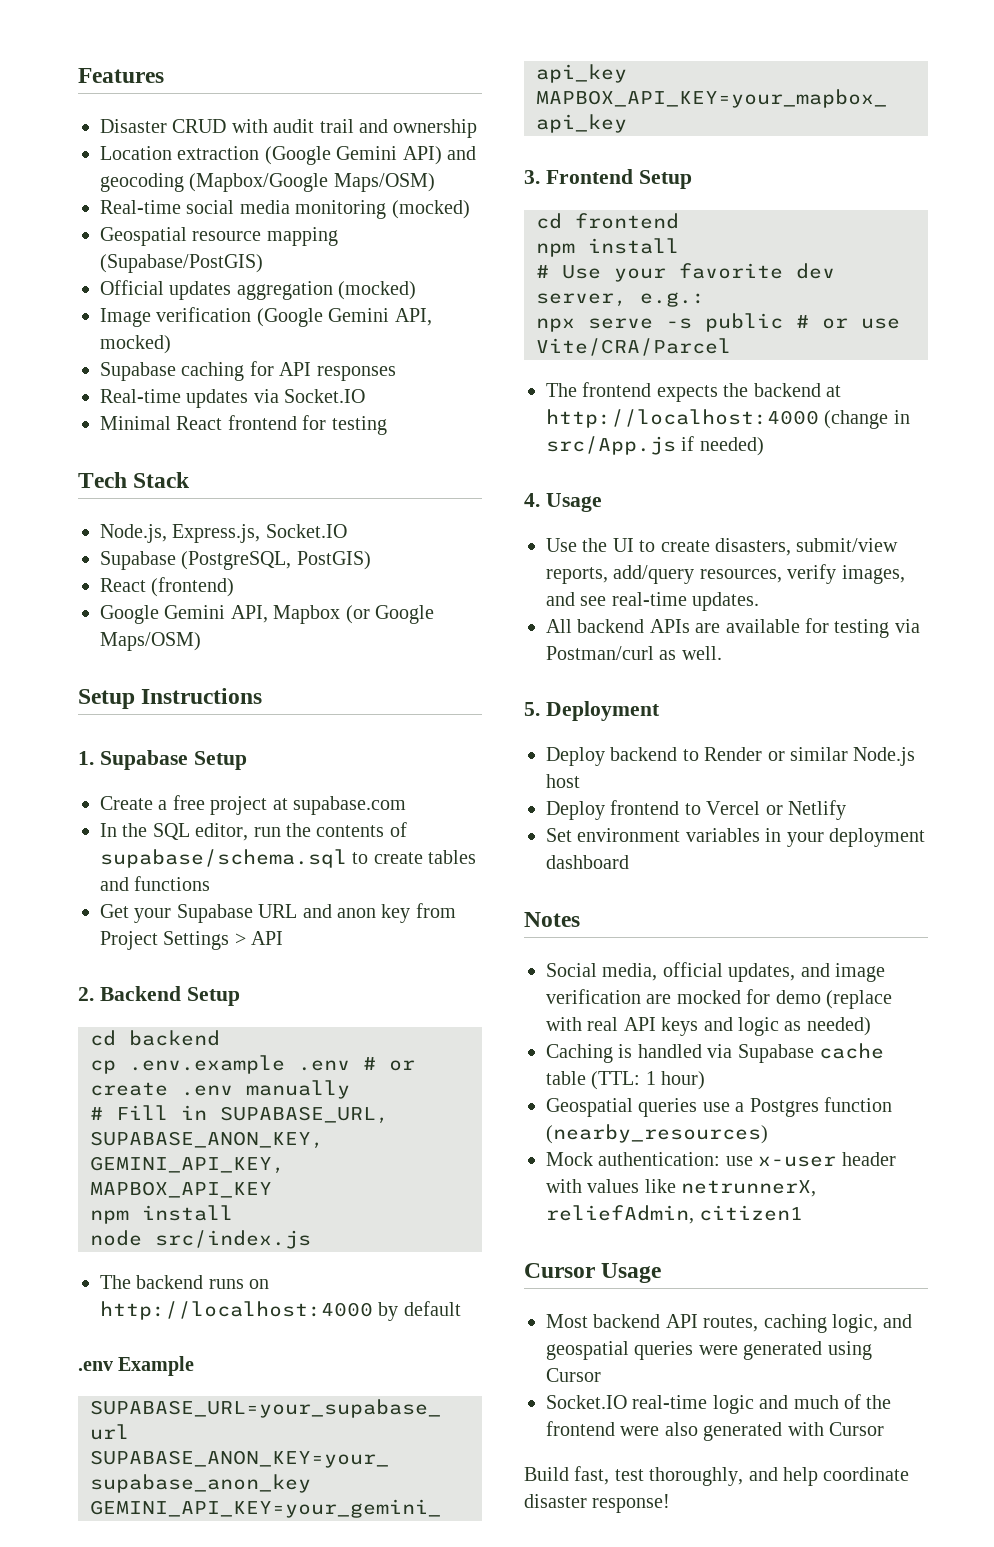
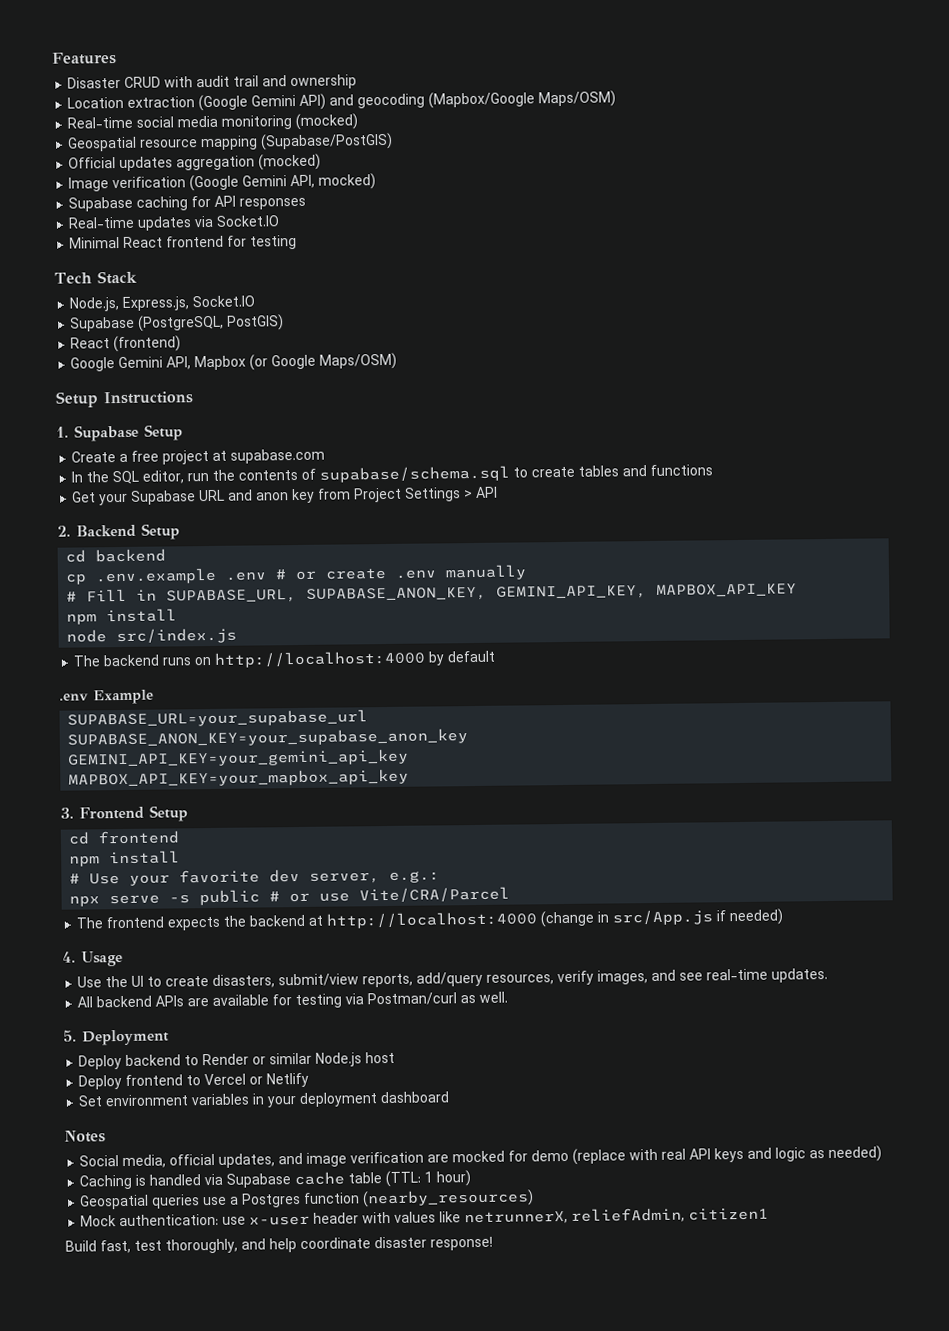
[524,1263,662,1283] [546,1314,913,1333] [546,1341,872,1360] [546,1368,601,1382] [546,1394,892,1414] [546,1421,884,1441] // Cursor Usage // Most backend API routes, caching logic, and geospatial queries were generated using Cursor // Socket.IO real-time logic and much of the frontend were also generated with Cursor -> (770, 1214) none

